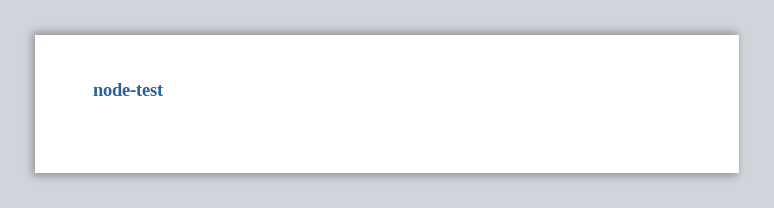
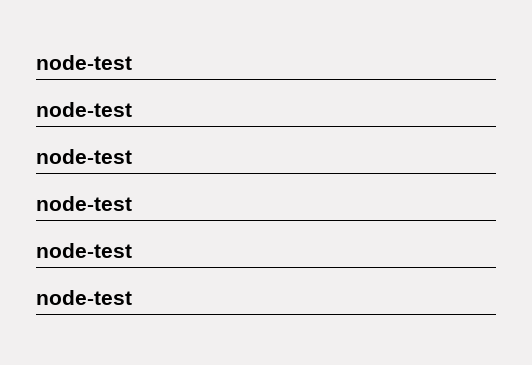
[93,83,164,96] node-test -> [36,55,132,70] [36,102,132,117] [36,149,132,164] [36,196,132,211] [36,243,132,258] [36,290,132,305] node-test // node-test // node-test // node-test // node-test // node-test

